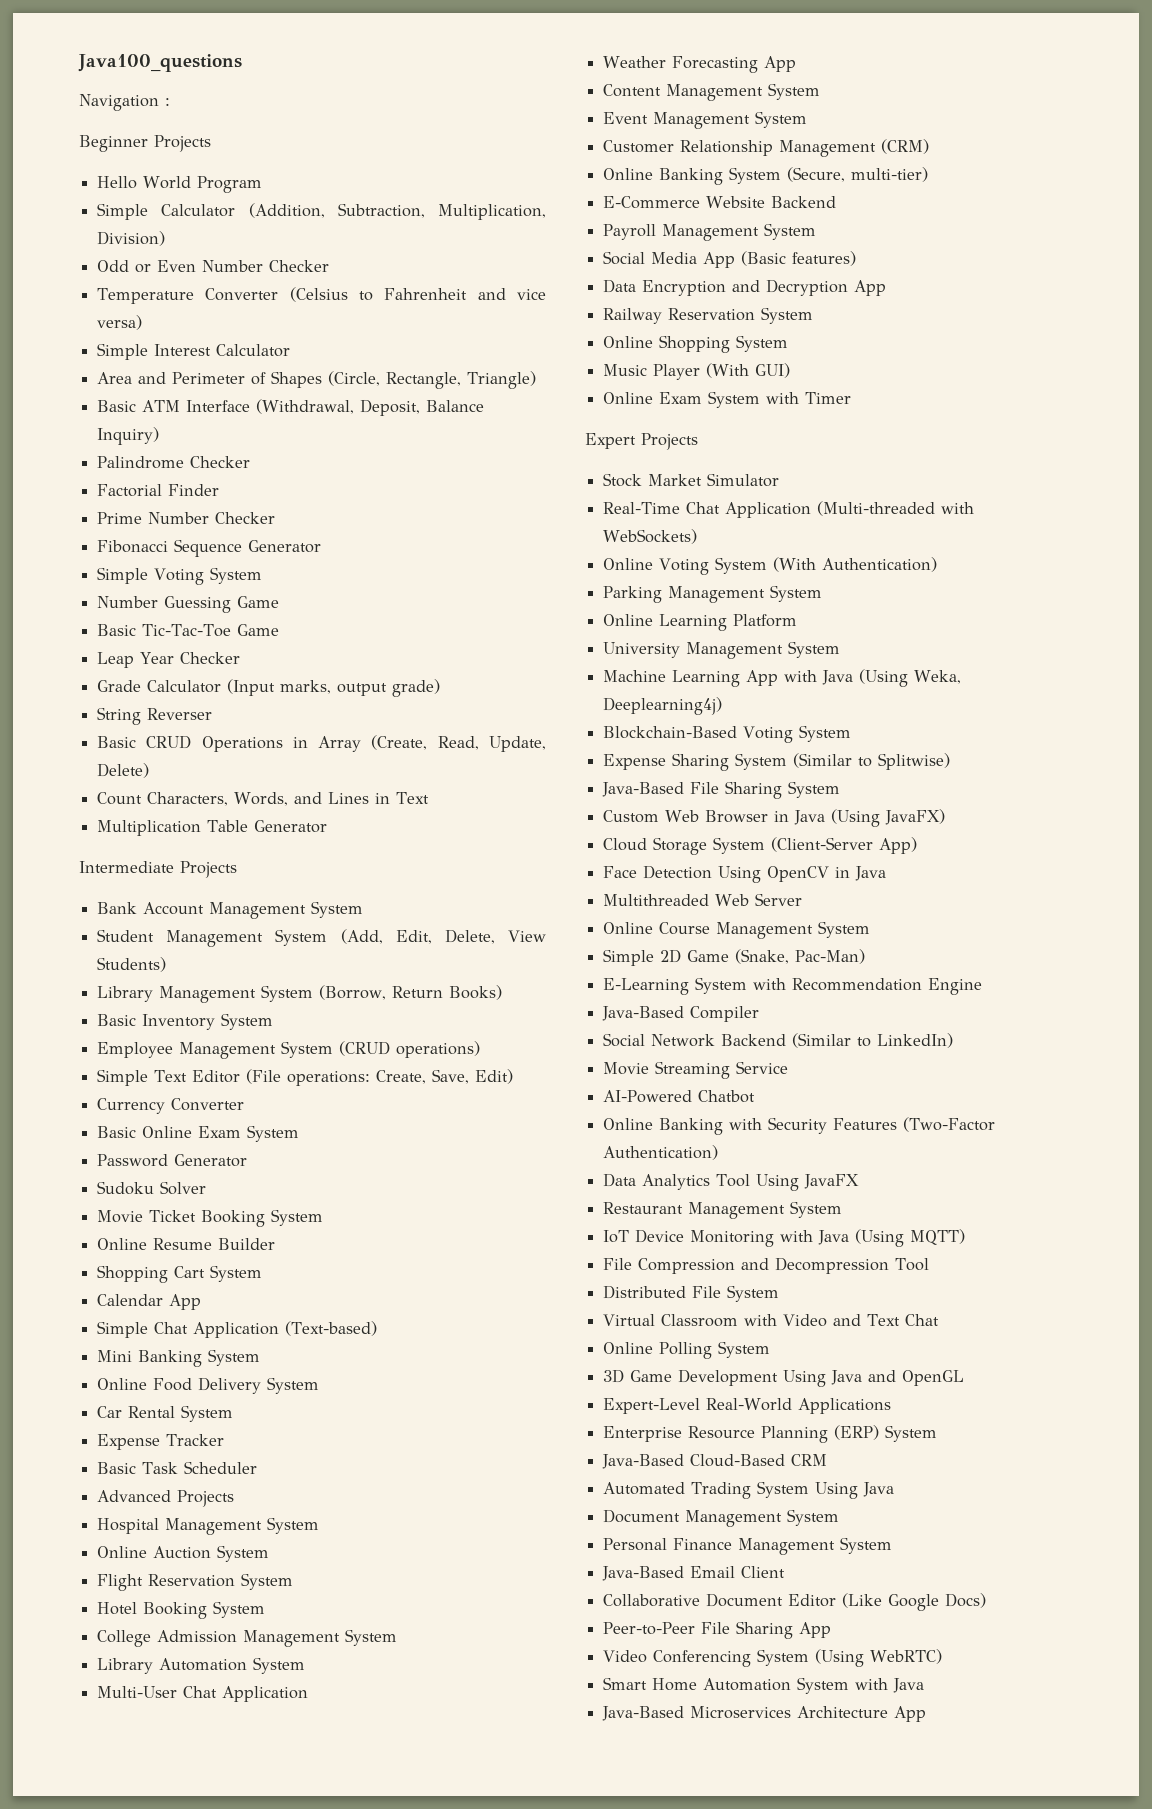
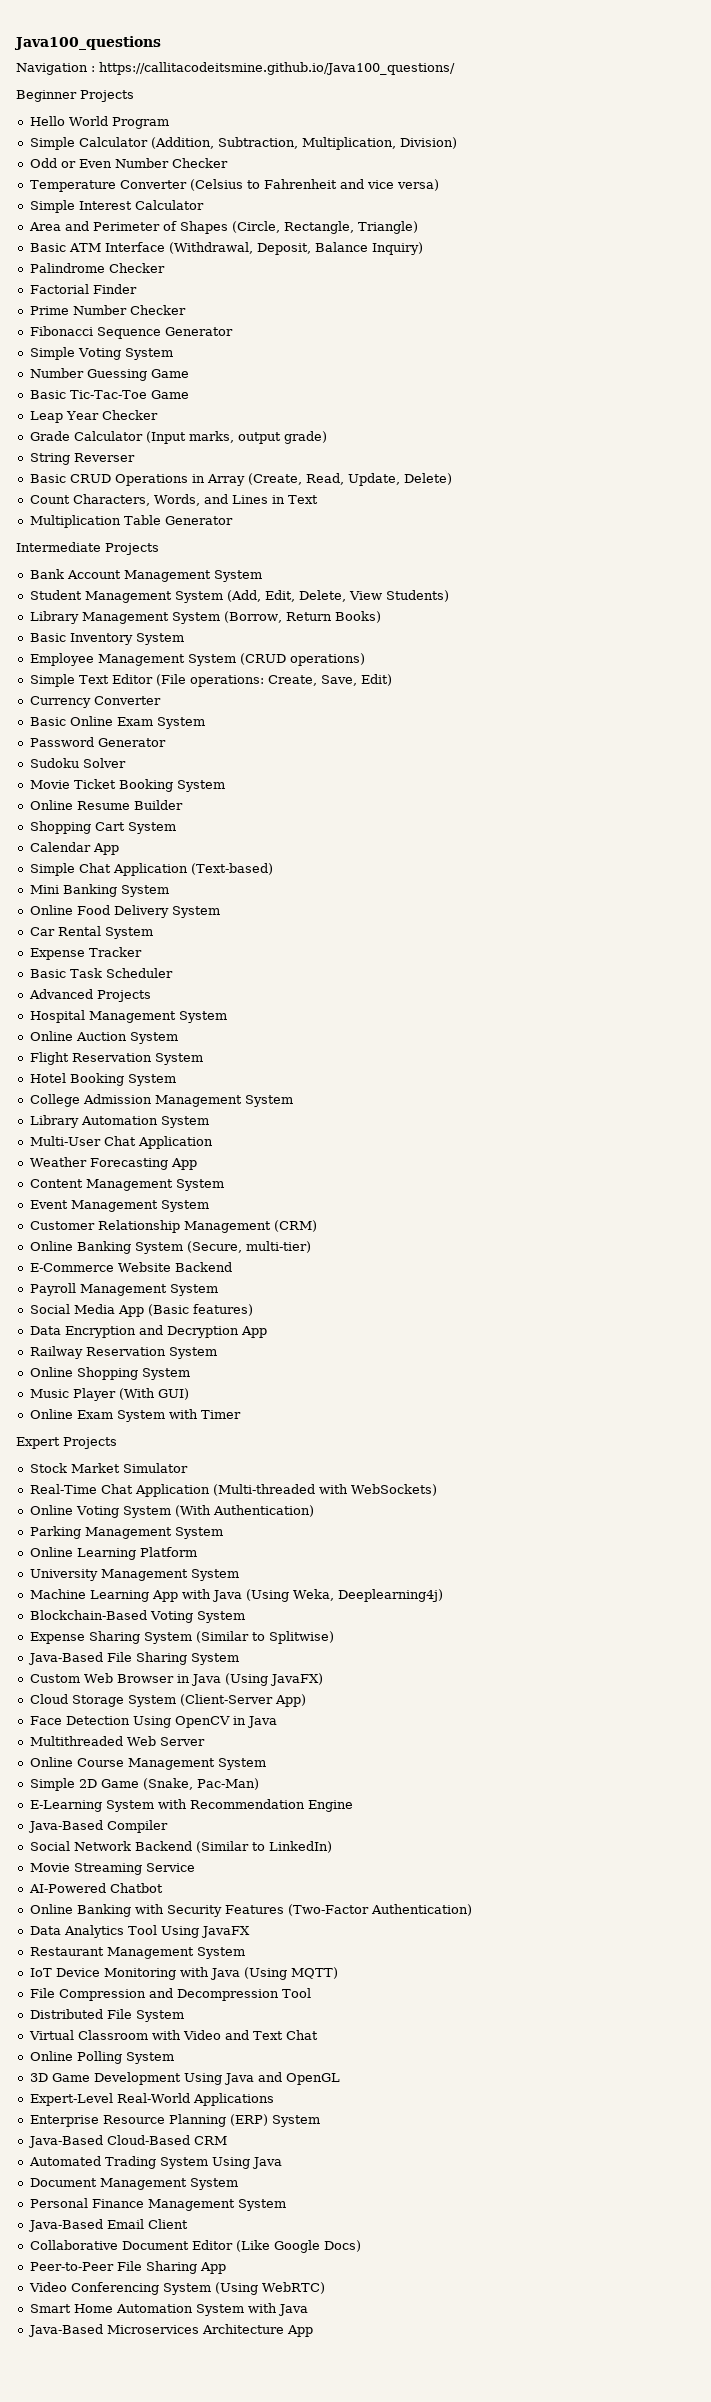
(170, 102) none -> [99,62,455,75] https://callitacodeitsmine.github.io/Java100_questions/

